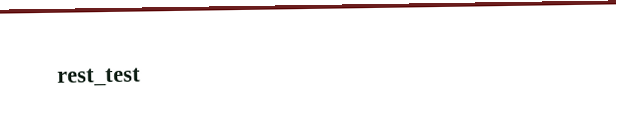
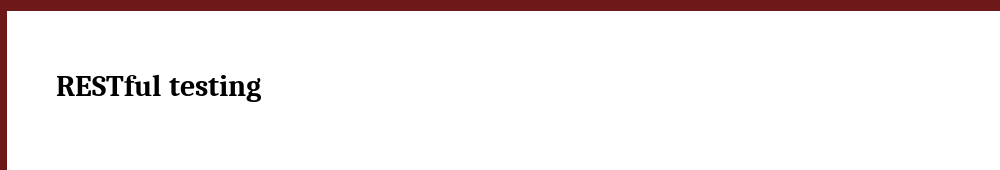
[57,67,141,87] rest_test -> [56,74,261,102] RESTful testing

